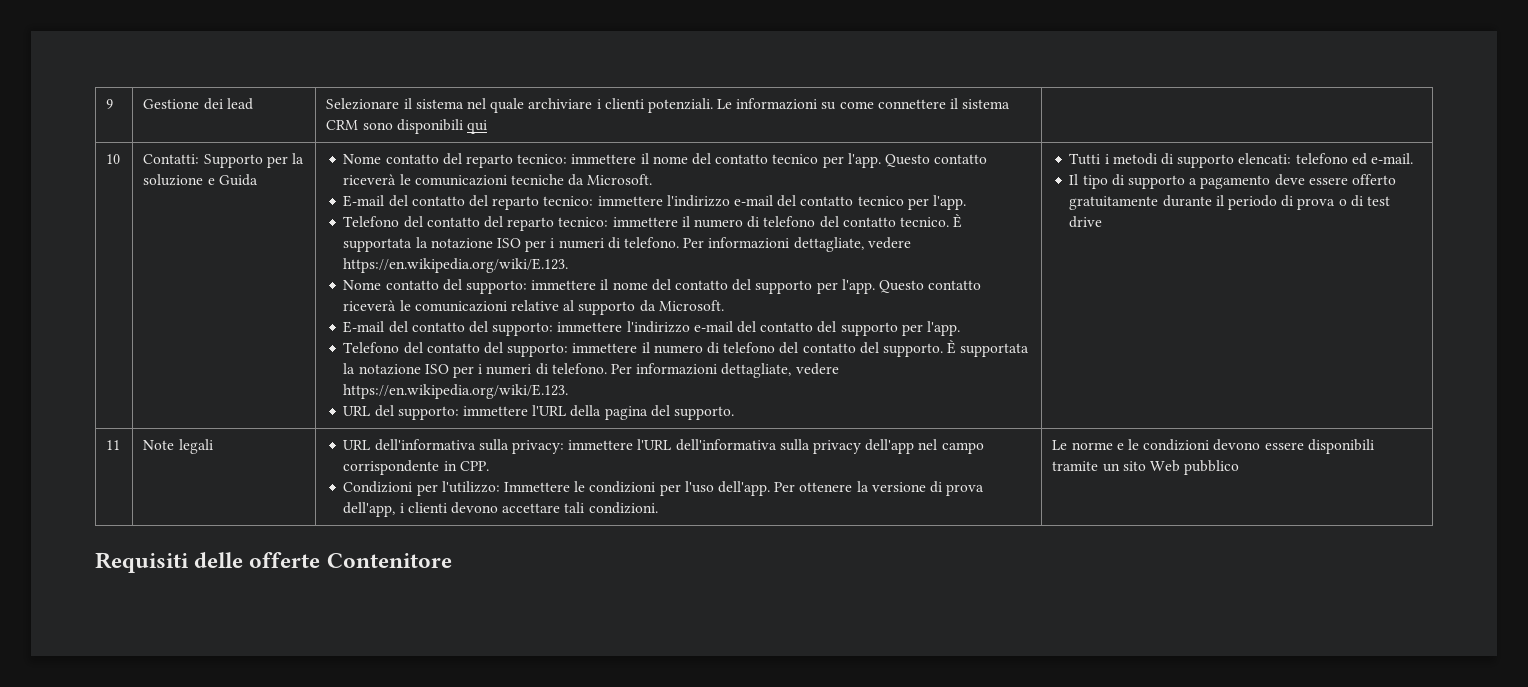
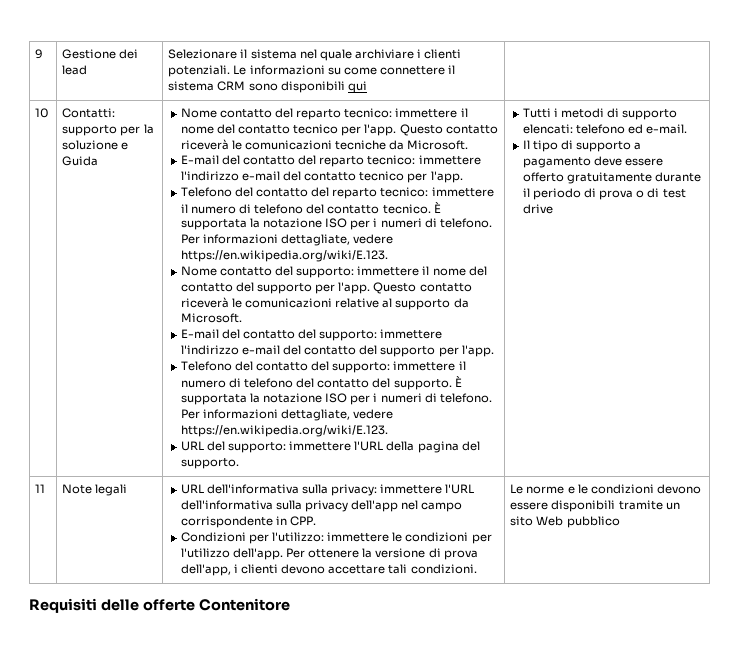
[203,154,263,168] Supporto -> [62,125,118,136] supporto
[504,482,571,492] Immettere -> [327,532,390,542] immettere
[684,481,714,493] l'uso -> [180,548,230,558] l'utilizzo

